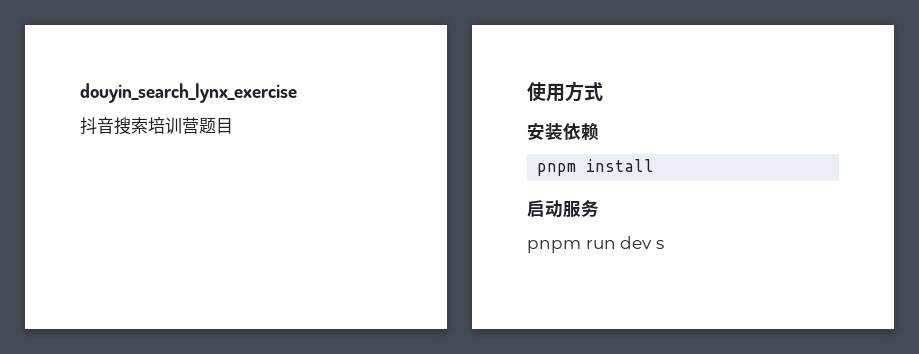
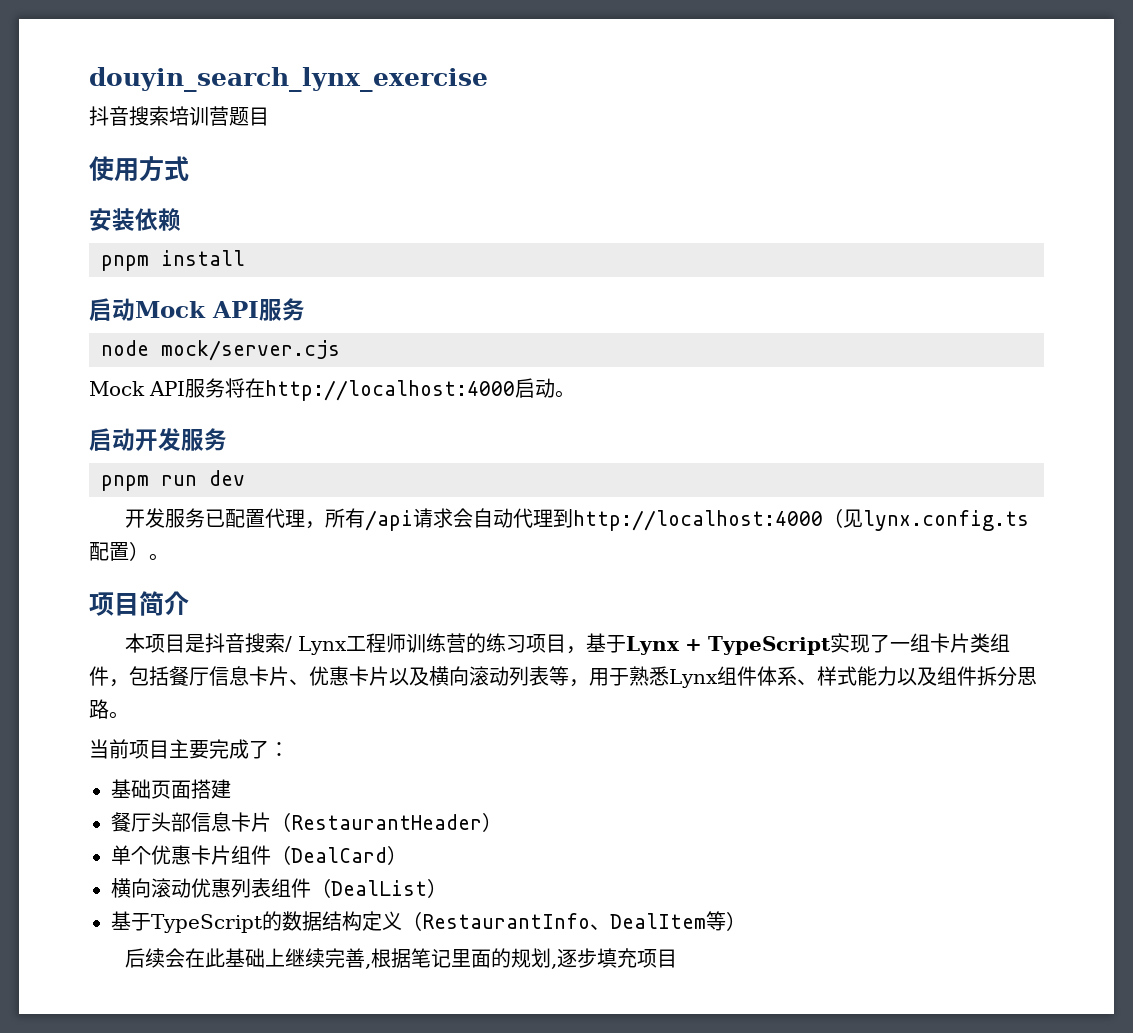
[563,200,599,218] [527,236,664,253] 服务 // pnpm run dev s -> [135,298,305,321] [101,340,340,361] [89,378,575,401] [89,428,227,451] [101,470,245,491] [124,508,1029,531] [89,541,169,561] [89,591,189,616] [124,633,1010,655] [89,666,1037,688] [89,699,129,719] [89,739,289,759] [111,779,231,799] [111,812,502,832] [111,845,407,865] [111,878,447,898] [111,911,746,933] [124,948,677,969] Mock API服务 // node mock/server.cjs // Mock API服务将在http://localhost:4000启动。 // 启动开发服务 // pnpm run dev // 开发服务已配置代理，所有/api请求会自动代理到http://localhost:4000（见lynx.config.ts配置）。 // 项目简介 // 本项目是抖音搜索/ Lynx工程师训练营的练习项目，基于Lynx + TypeScript实现了一组卡片类组件，包括餐厅信息卡片、优惠卡片以及横向滚动列表等，用于熟悉Lynx组件体系、样式能力以及组件拆分思路。 // 当前项目主要完成了： // 基础页面搭建 // 餐厅头部信息卡片（RestaurantHeader） // 单个优惠卡片组件（DealCard） // 横向滚动优惠列表组件（DealList） // 基于TypeScript的数据结构定义（RestaurantInfo、DealItem等） // 后续会在此基础上继续完善,根据笔记里面的规划,逐步填充项目

